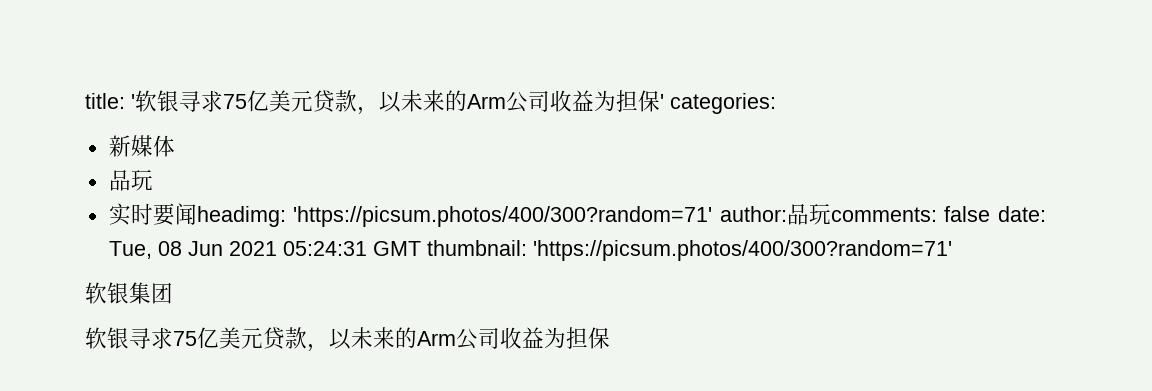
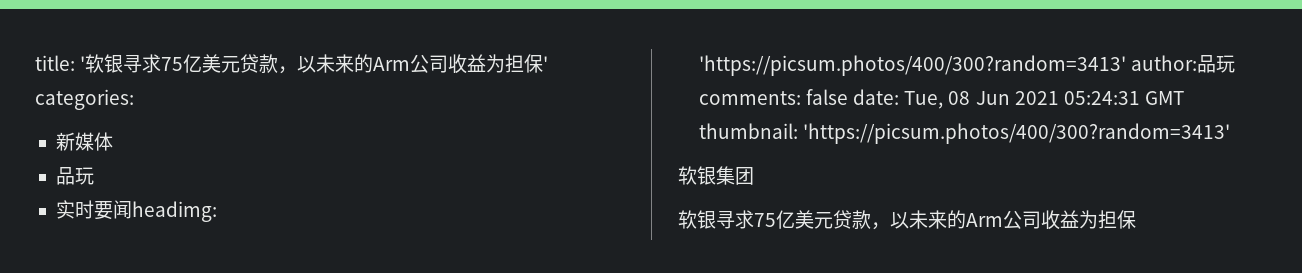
[293,206,713,227] 'https://picsum.photos/400/300?random=71' -> [698,55,1126,76] 'https://picsum.photos/400/300?random=3413'
[532,240,952,261] 'https://picsum.photos/400/300?random=71' -> [803,123,1231,144] 'https://picsum.photos/400/300?random=3413'

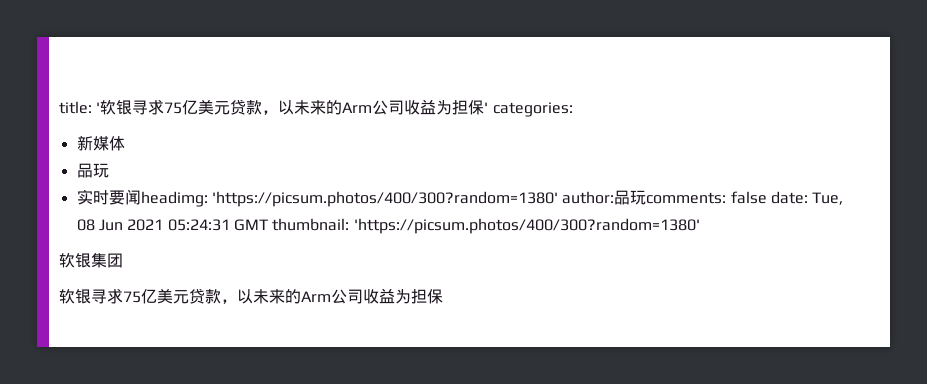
[698,55,1126,76] 'https://picsum.photos/400/300?random=3413' -> [211,191,558,207] 'https://picsum.photos/400/300?random=1380'
[803,123,1231,144] 'https://picsum.photos/400/300?random=3413' -> [353,218,700,234] 'https://picsum.photos/400/300?random=1380'

